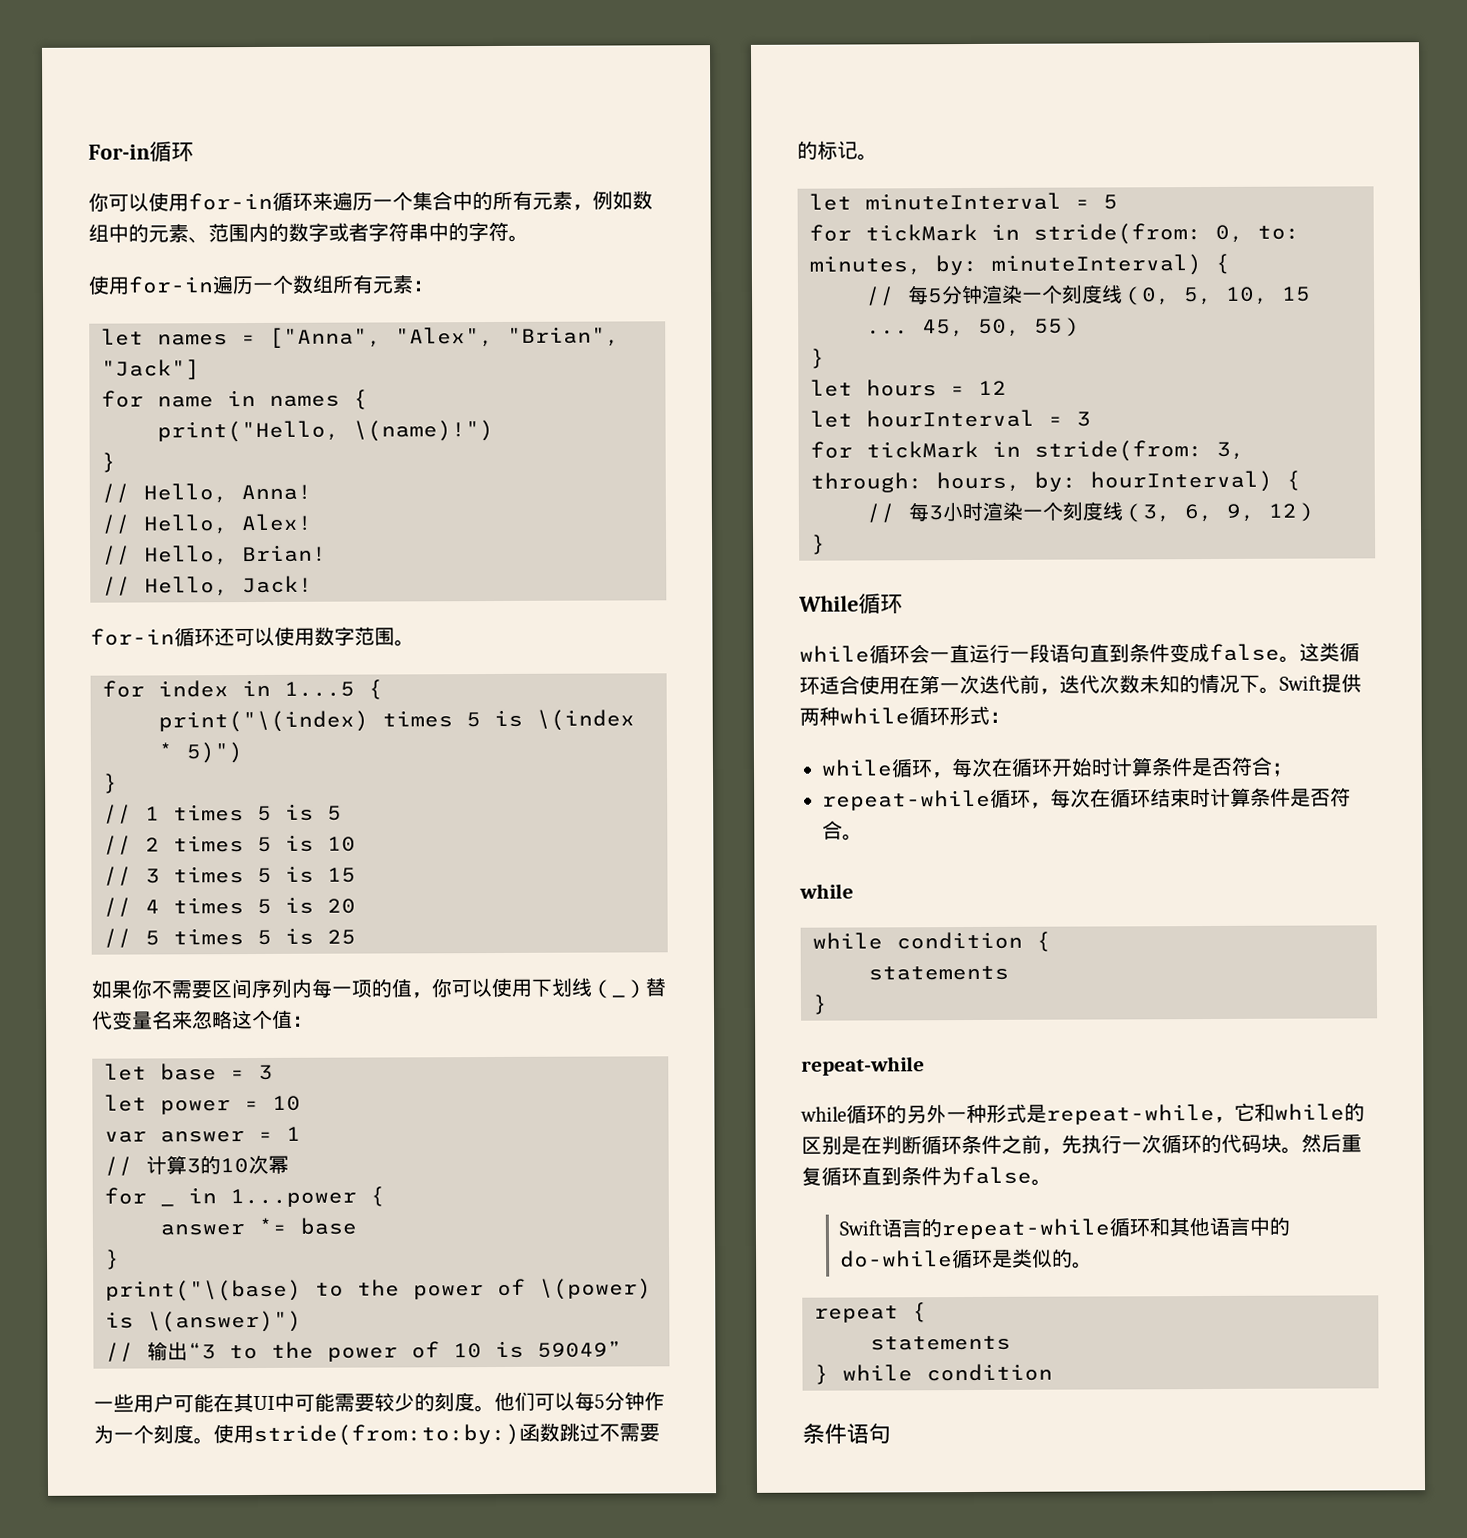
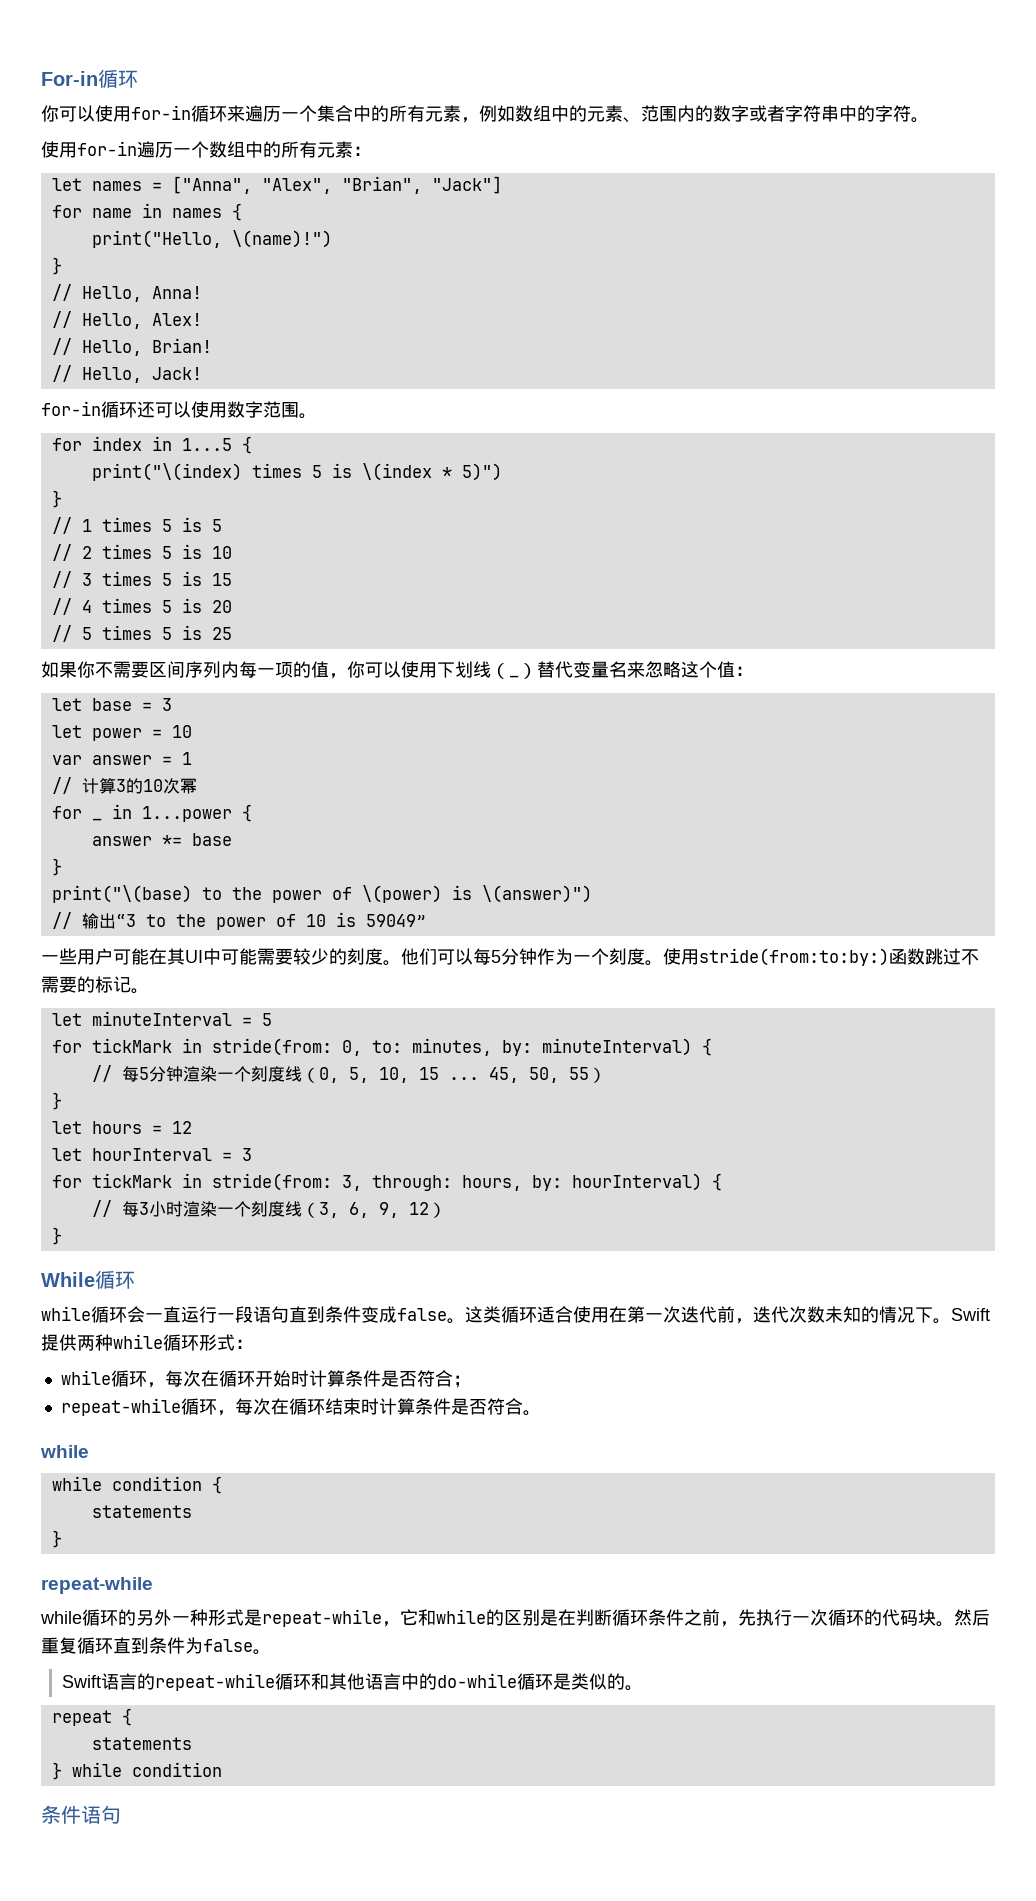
(334, 284) none -> [245,141,281,158] 中的

